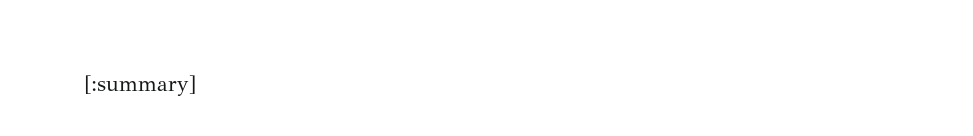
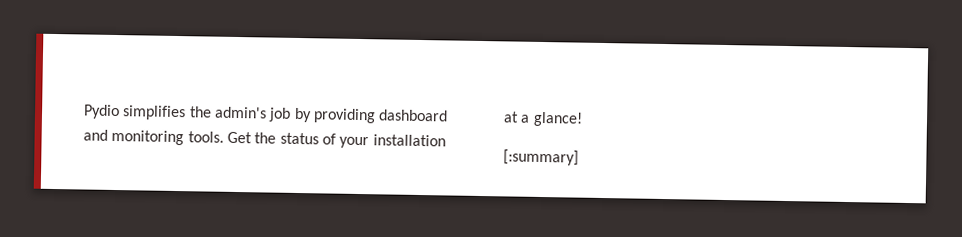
(84, 85) none -> [83,104,449,124] [83,129,446,149] [503,111,583,127] Pydio simplifies the admin's job by providing dashboard and monitoring tools. Get the status of your installation at a glance! //

